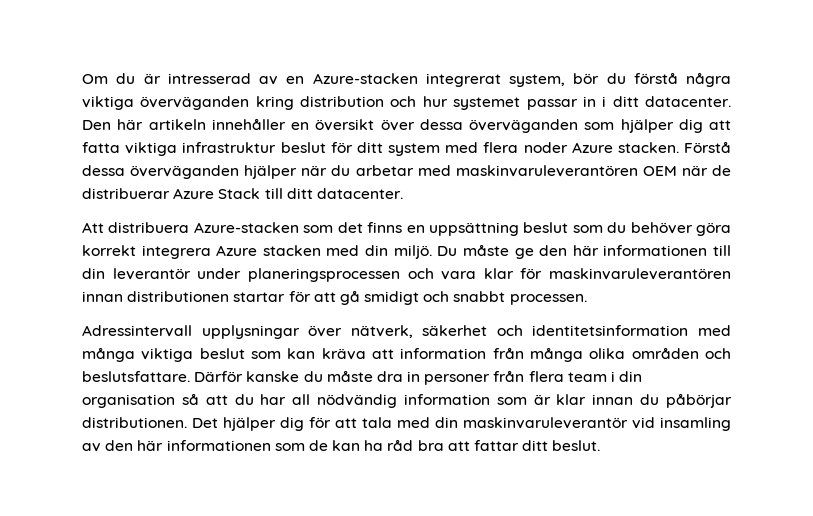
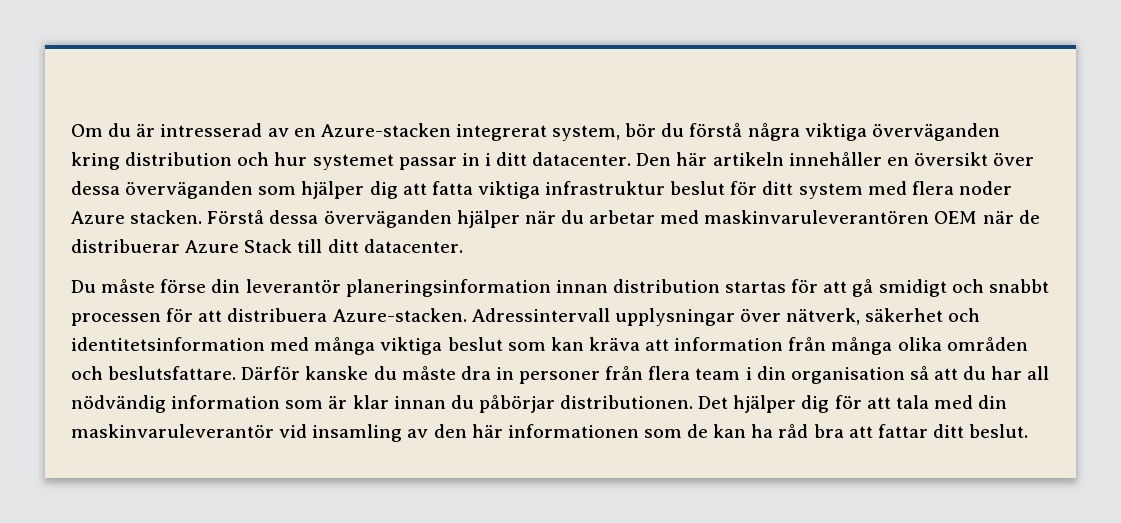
[82,222,731,236] [82,244,732,259] [82,268,731,282] [82,291,286,302] Att distribuera Azure-stacken som det finns en uppsättning beslut som du behöver göra korrekt integrera Azure stacken med din miljö. Du måste ge den här informationen till din leverantör under planeringsprocessen och vara klar för maskinvaruleverantören innan distributionen startar -> [71,279,787,297] Du måste förse din leverantör planeringsinformation innan distribution startas
[509,294,587,305] processen. // -> [71,308,467,326] processen för att distribuera Azure-stacken.

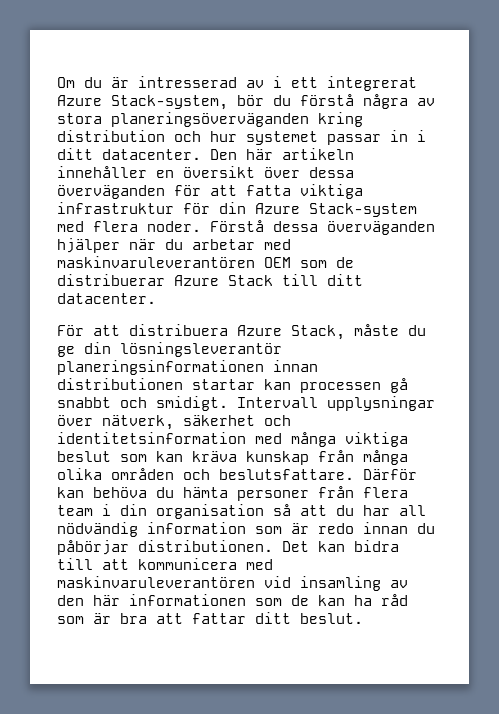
[293,123,621,141] en Azure-stacken integrerat system, -> [273,76,417,91] [57,95,228,110] i ett integrerat Azure Stack-system,
[804,123,1000,141] viktiga överväganden -> [417,98,435,106] [57,112,309,127] av stora planeringsöverväganden
[258,181,398,199] som hjälper dig -> [174,185,201,196] för
[670,181,1012,199] [71,210,203,224] beslut för ditt system med flera noder Azure stacken. -> [183,202,417,217] [57,221,201,232] för din Azure Stack-system med flera noder.
[982,210,1014,224] när -> [300,260,327,268] som
[71,279,1049,297] [71,308,610,326] Du måste förse din leverantör planeringsinformation innan distribution startas för att gå smidigt och snabbt processen för att distribuera Azure-stacken. Adressintervall -> [57,324,426,340] [57,342,282,357] [57,360,318,375] [57,378,408,393] [57,396,318,411] För att distribuera Azure Stack, måste du ge din lösningsleverantör planeringsinformationen innan distributionen startar kan processen gå snabbt och smidigt. Intervall
[645,337,784,351] att information -> [246,451,309,465] kunskap
[305,366,514,380] kanske du måste dra in -> [57,487,228,498] kan behöva du hämta
[352,395,389,409] klar -> [318,523,354,534] redo
[733,395,1008,413] [71,424,274,438] hjälper dig för att tala med din maskinvaruleverantör -> [318,540,399,552] [57,558,273,570] [57,576,255,588] kan bidra till att kommunicera med maskinvaruleverantören
(809, 431) none -> [57,613,111,624] som är

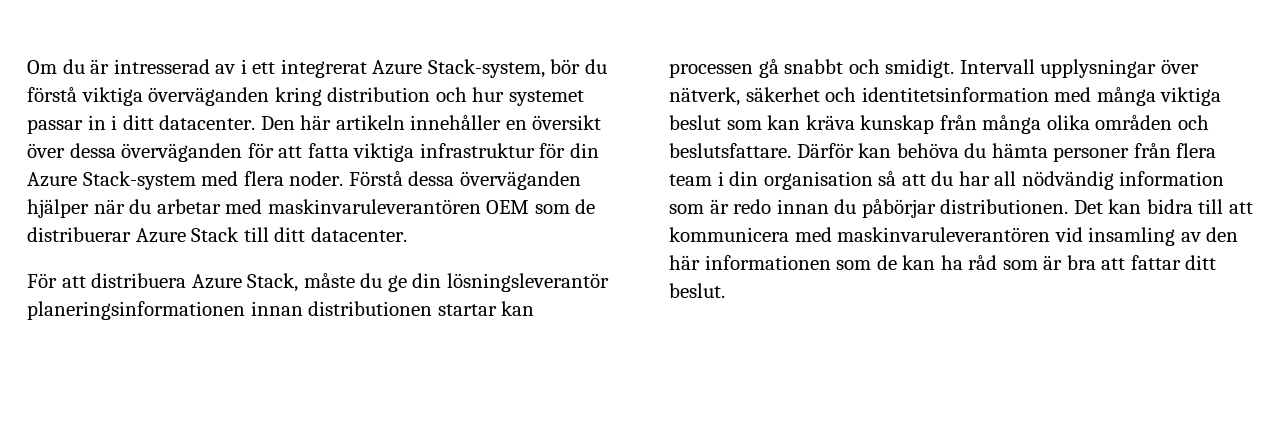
[363,94,435,109] [57,112,309,127] några av stora planeringsöverväganden -> [81,87,270,106] viktiga överväganden

